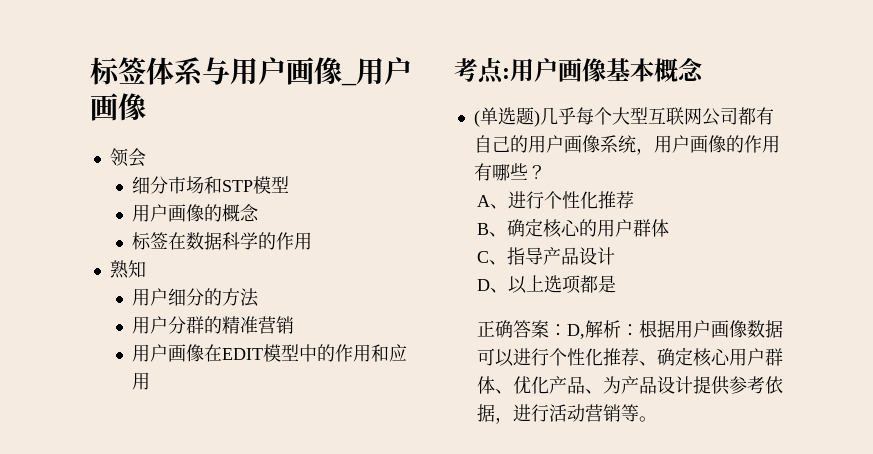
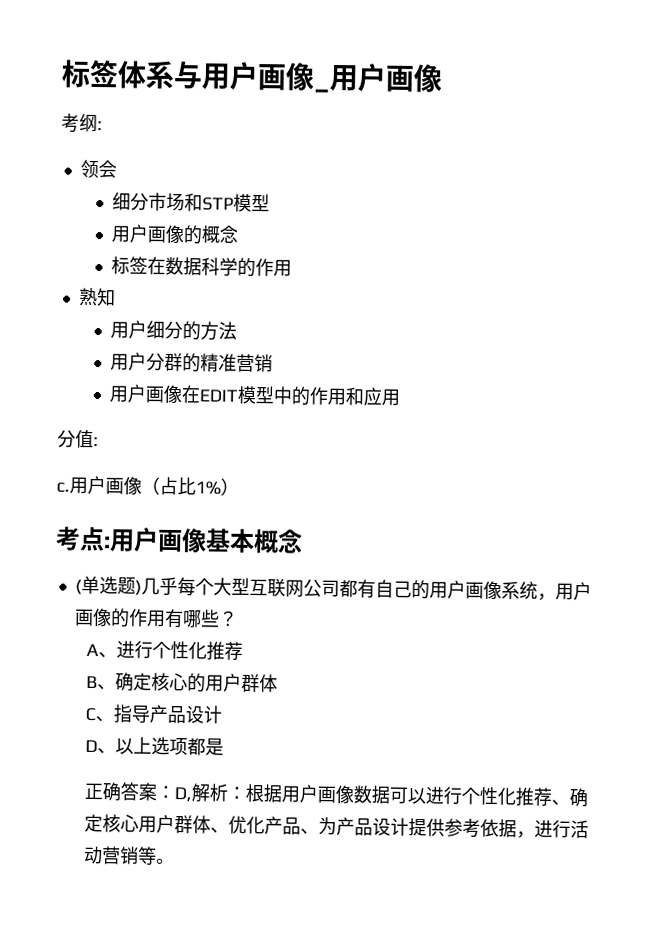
(146, 107) none -> [61,113,103,133] // 考纲:
(151, 381) none -> [57,429,99,448] [56,475,239,496] // 分值: // c.用户画像（占比1%）

